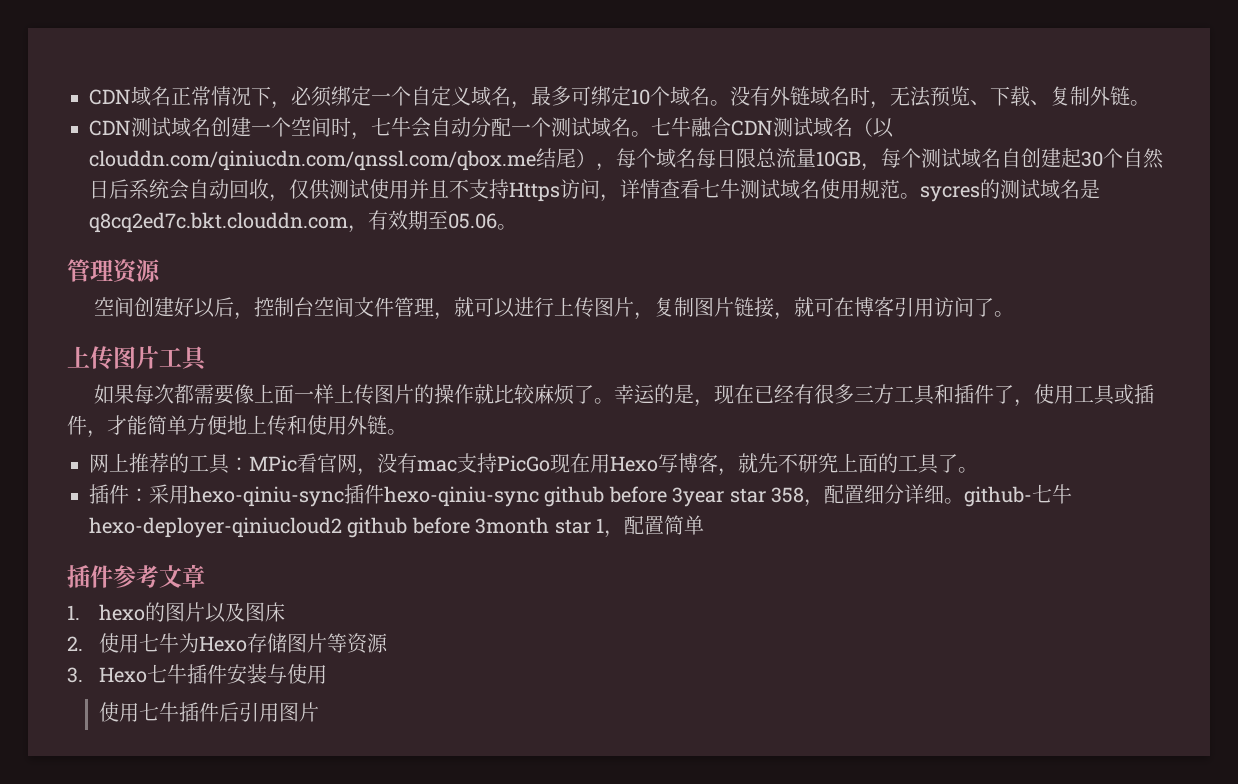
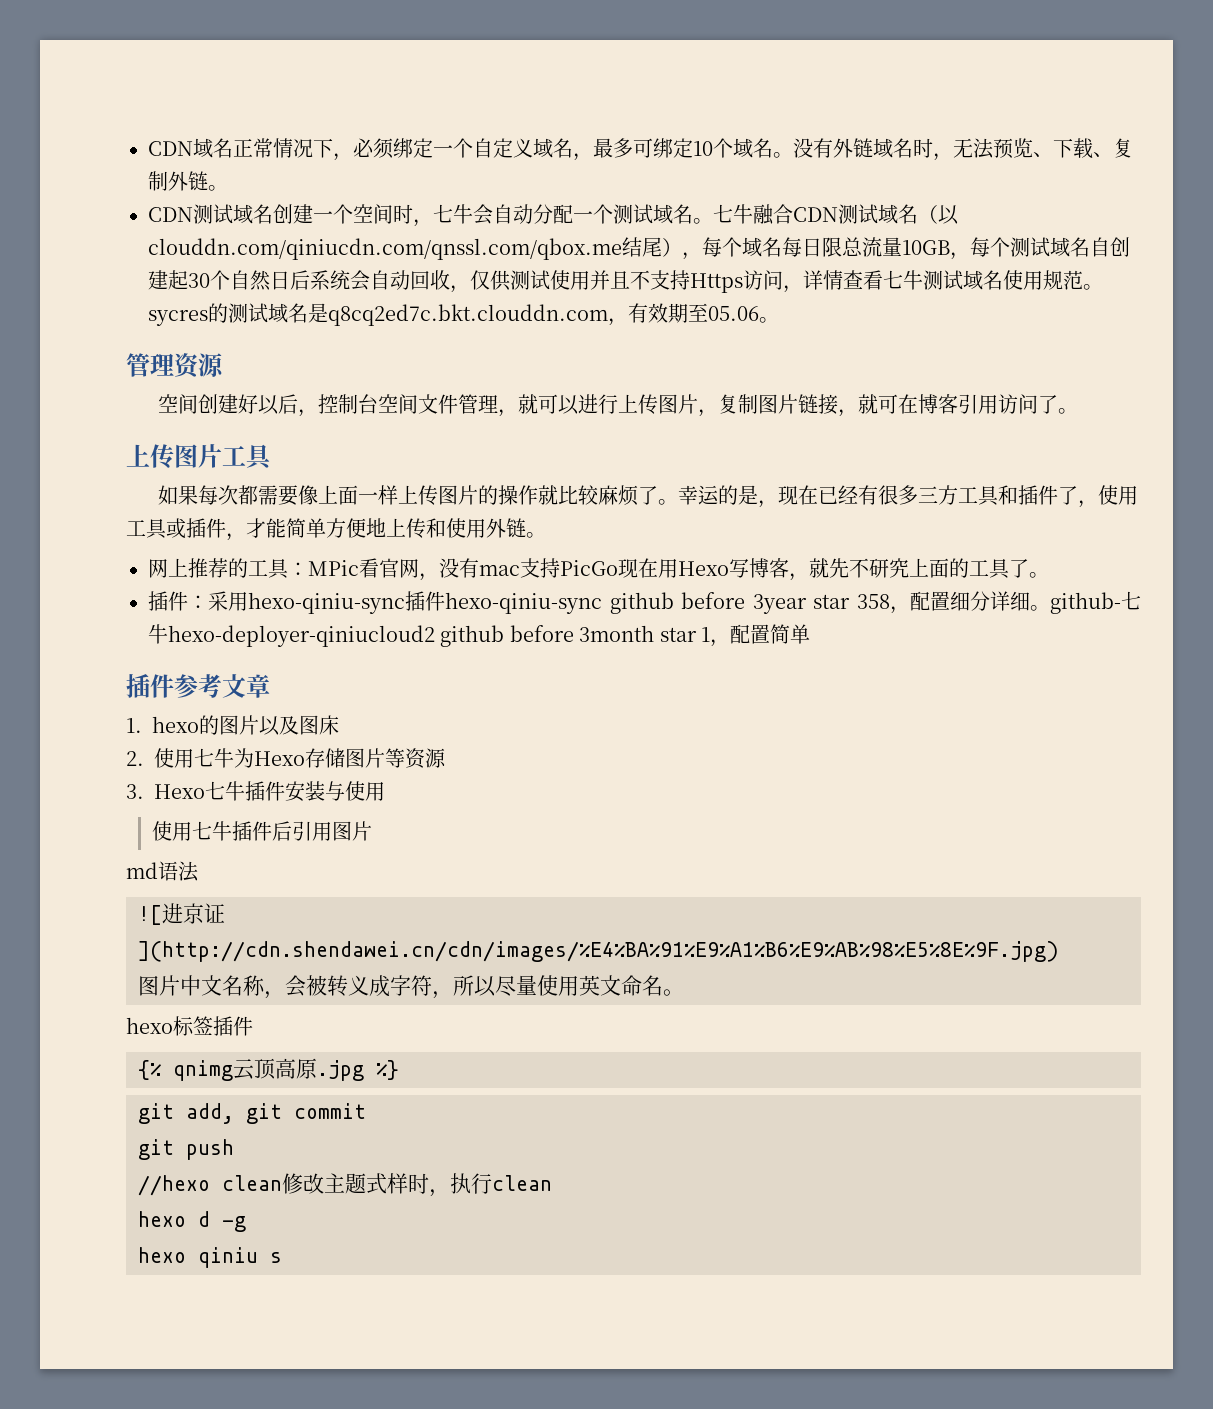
(320, 712) none -> [126,861,199,882] [138,903,225,925] [138,941,1059,962] [138,975,684,999] [126,1016,253,1036] [138,1058,399,1081] [138,1103,366,1124] [138,1139,234,1160] [138,1173,552,1197] [138,1211,246,1232] [138,1247,282,1268] // md语法 // ![进京证](http://cdn.shendawei.cn/cdn/images/%E4%BA%91%E9%A1%B6%E9%AB%98%E5%8E%9F.jpg) // 图片中文名称，会被转义成字符，所以尽量使用英文命名。 // hexo标签插件 // {% qnimg云顶高原.jpg %} // git add, git commit // git push // //hexo clean修改主题式样时，执行clean // hexo d -g // hexo qiniu s

